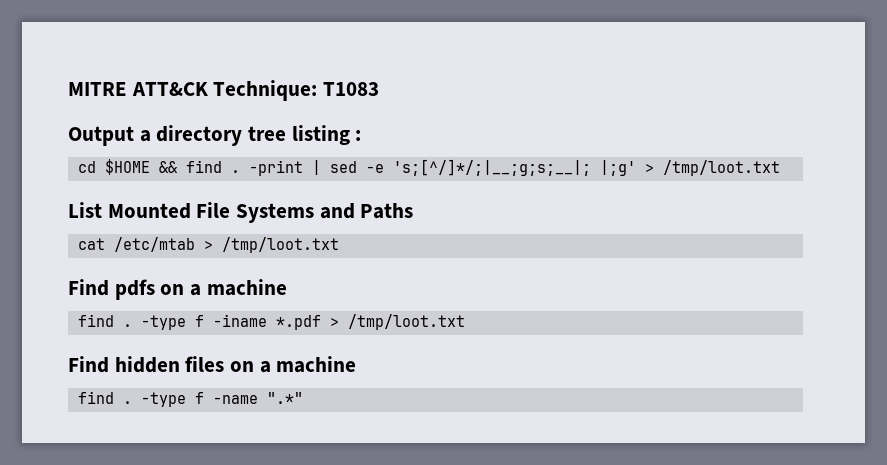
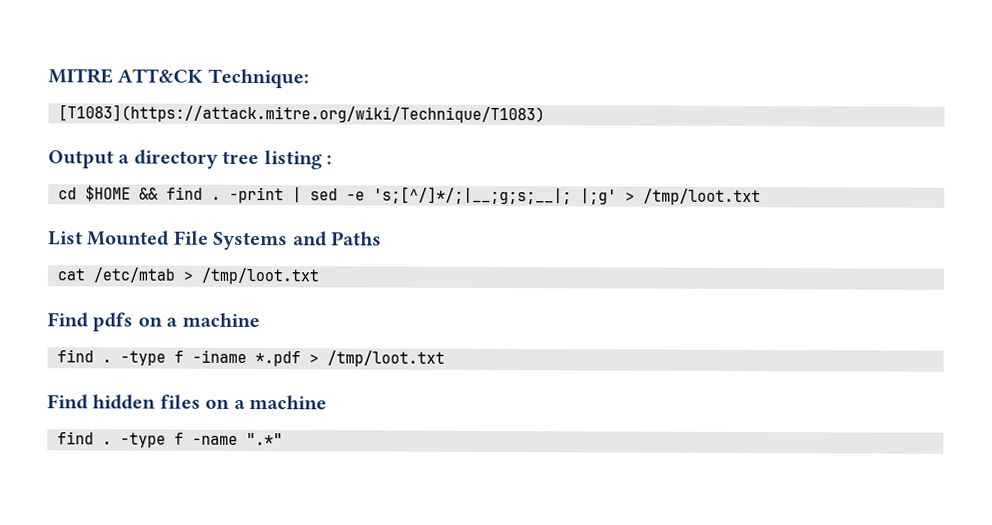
[323,82,380,96] T1083 -> [58,104,546,124] // [T1083](https://attack.mitre.org/wiki/Technique/T1083)

